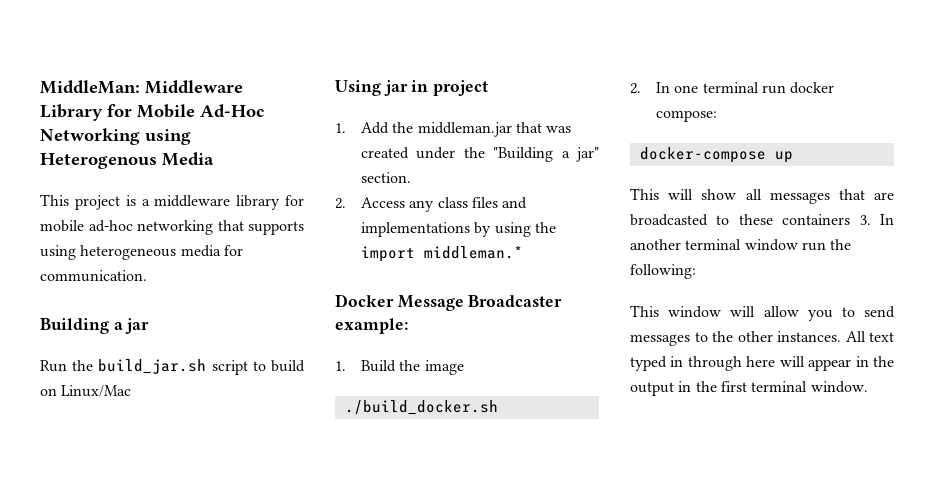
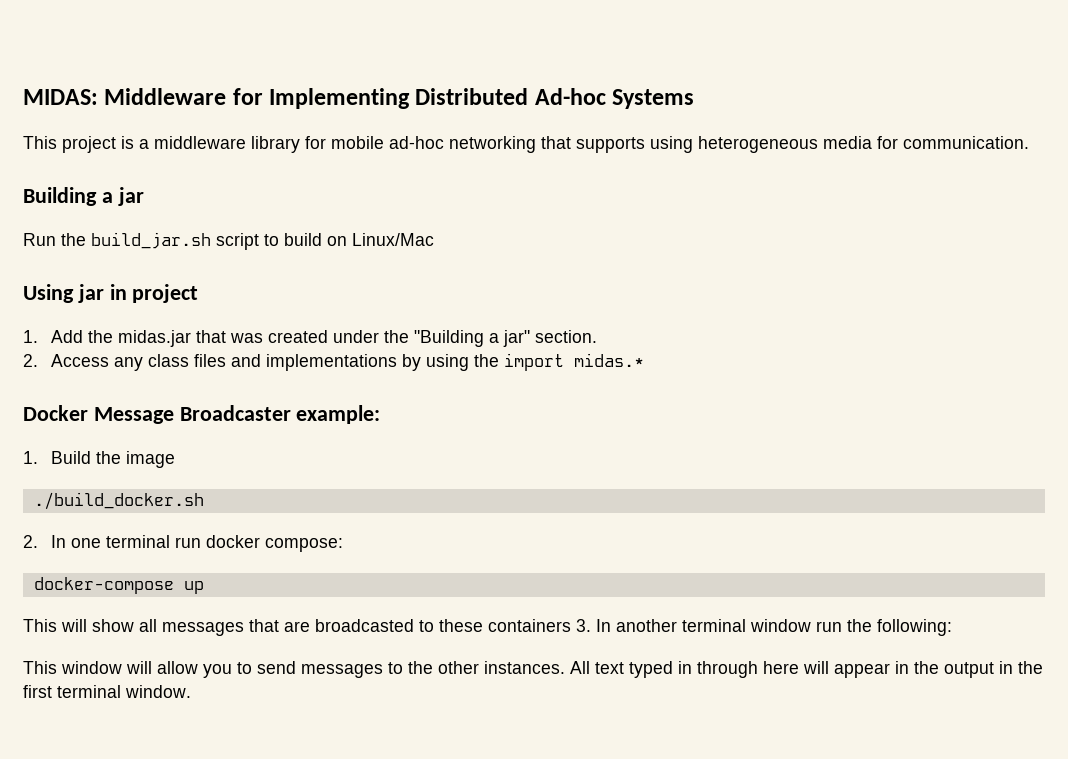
[40,80,243,94] [40,104,264,121] [40,128,191,145] [40,152,214,169] MiddleMan: Middleware Library for Mobile Ad-Hoc Networking using Heterogenous Media -> [23,88,695,109] MIDAS: Middleware for Implementing Distributed Ad-hoc Systems
[417,122,512,137] middleman.jar -> [118,330,192,347] midas.jar
[423,246,523,259] middleman.* -> [574,353,645,367] midas.*

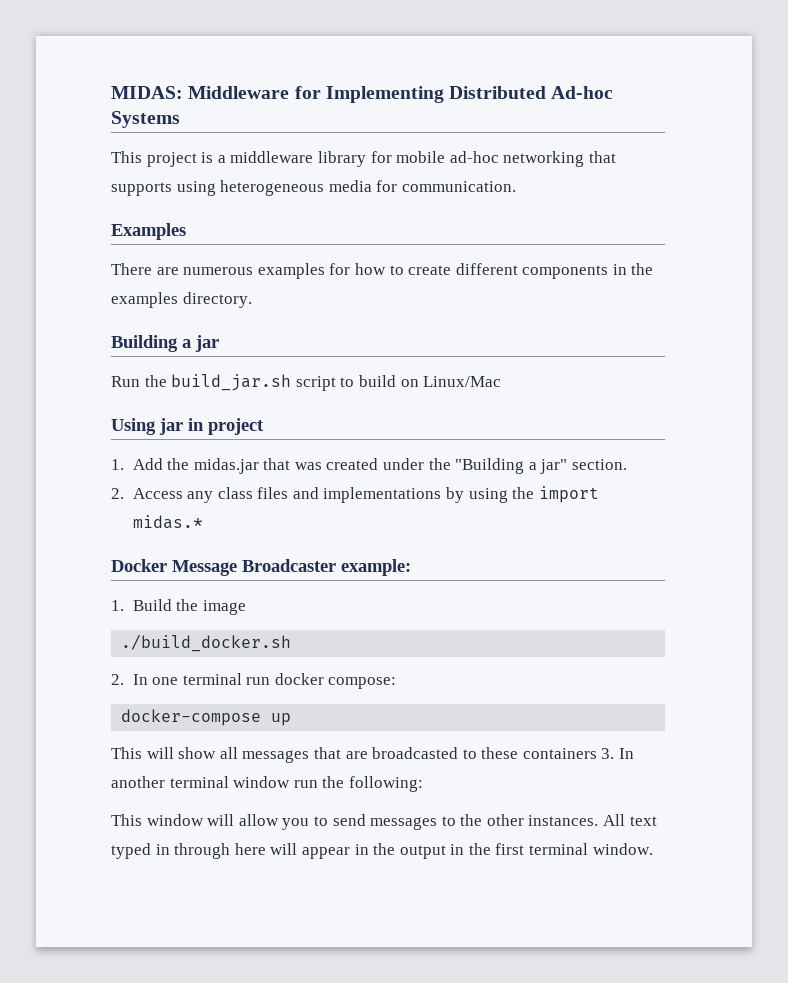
(1029, 142) none -> [111,223,186,240] [111,263,654,279] [111,292,252,308] // Examples // There are numerous examples for how to create different components in the examples directory.

